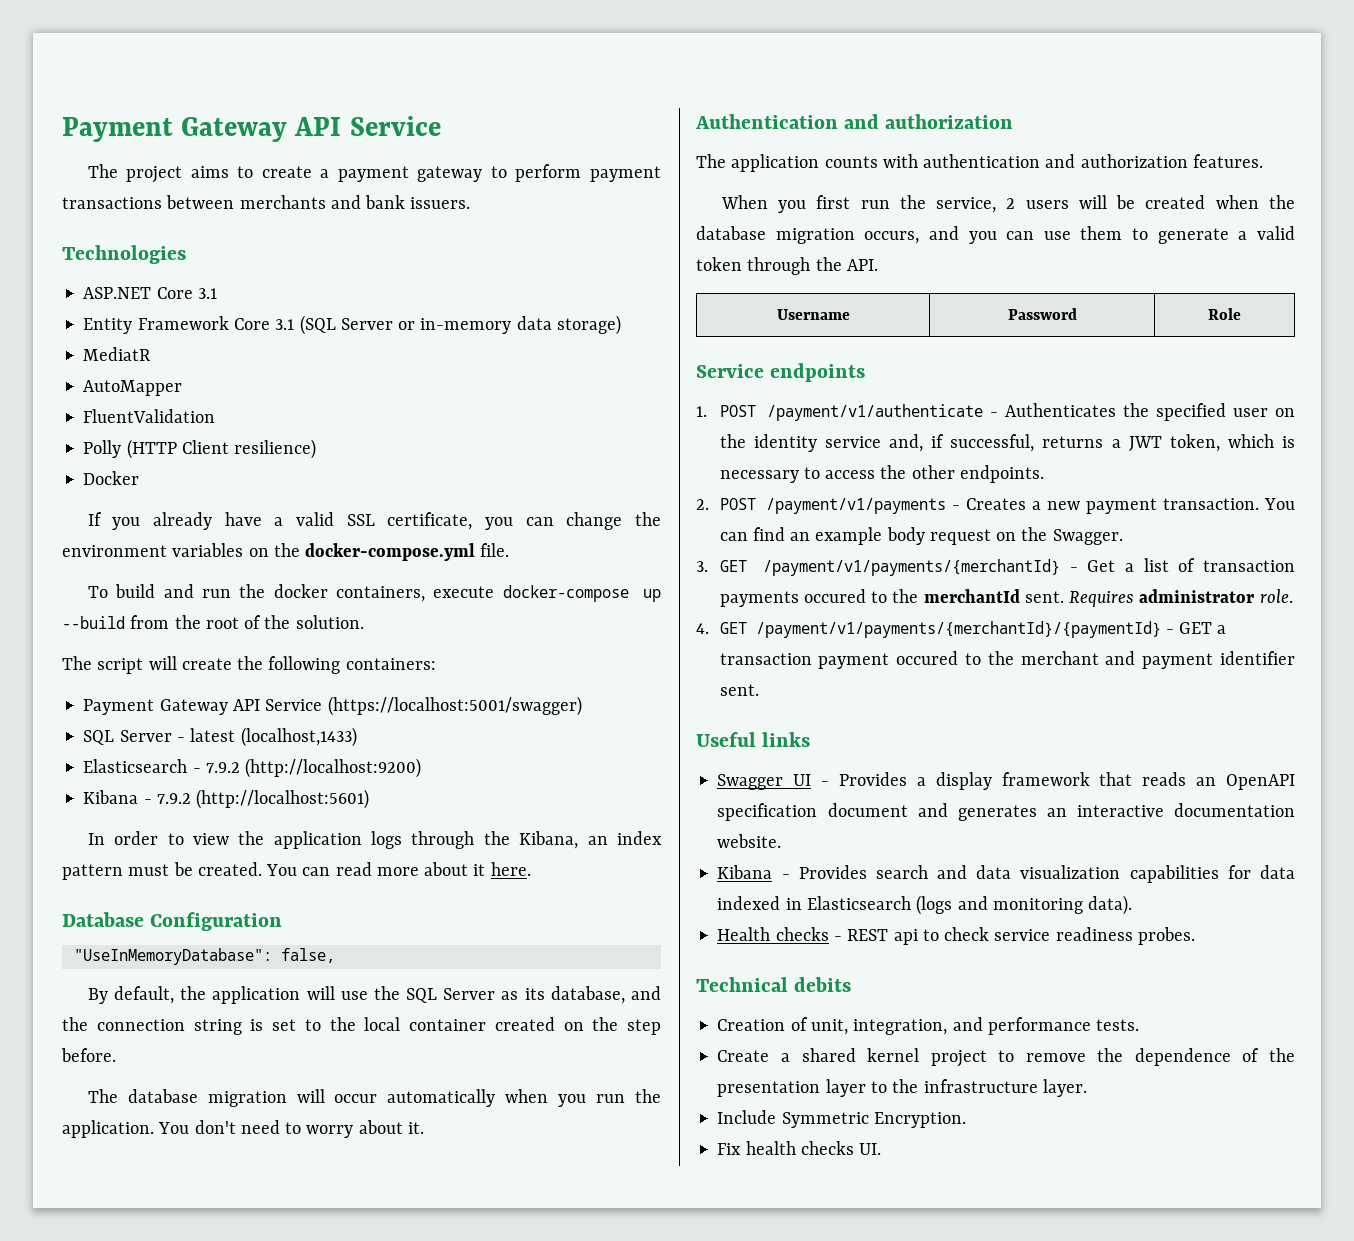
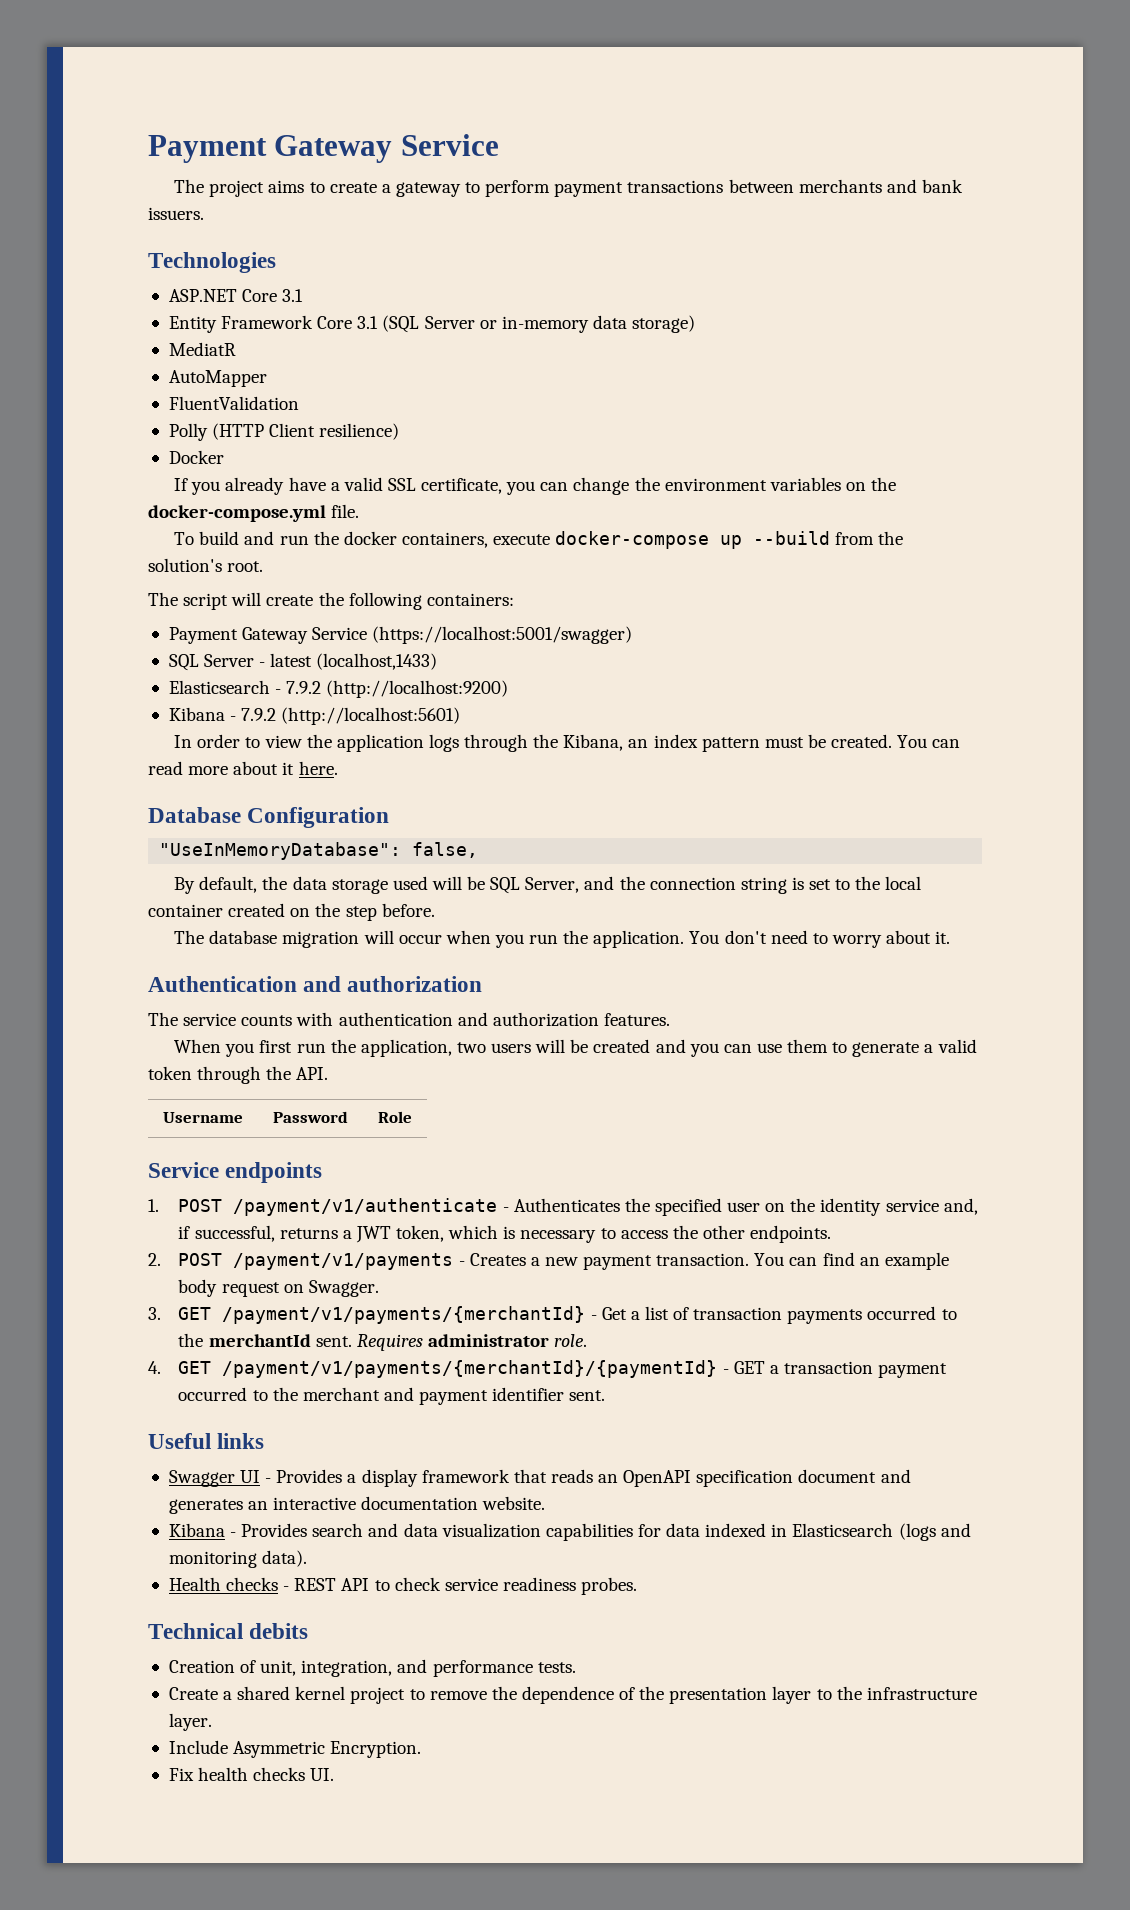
[62,117,342,142] Payment Gateway API -> [148,135,393,163] Payment Gateway
[337,166,409,182] payment -> (391, 188) none
[205,615,364,629] root of the solution. -> [148,558,264,572] solution's root.
[232,699,260,711] API -> (309, 635) none
[212,986,625,1004] application will use the SQL Server as its database, -> [292,876,580,894] data storage used will be SQL Server,
[387,1089,496,1107] automatically -> (442, 939) none
[731,154,820,172] application -> [183,1013,237,1026] service
[936,197,1016,213] service, 2 -> [360,1039,486,1057] application, two
[1215,195,1295,209] [696,226,920,244] when the database migration occurs, -> (651, 1046) none
[1021,527,1048,541] the -> (304, 1288) none
[803,589,866,603] occured -> [867,1306,937,1320] occurred
[896,651,959,665] occured -> [178,1387,248,1401] occurred
[893,929,918,945] api -> [341,1578,370,1591] API
[781,1112,869,1128] Symmetric -> [233,1741,326,1758] Asymmetric

